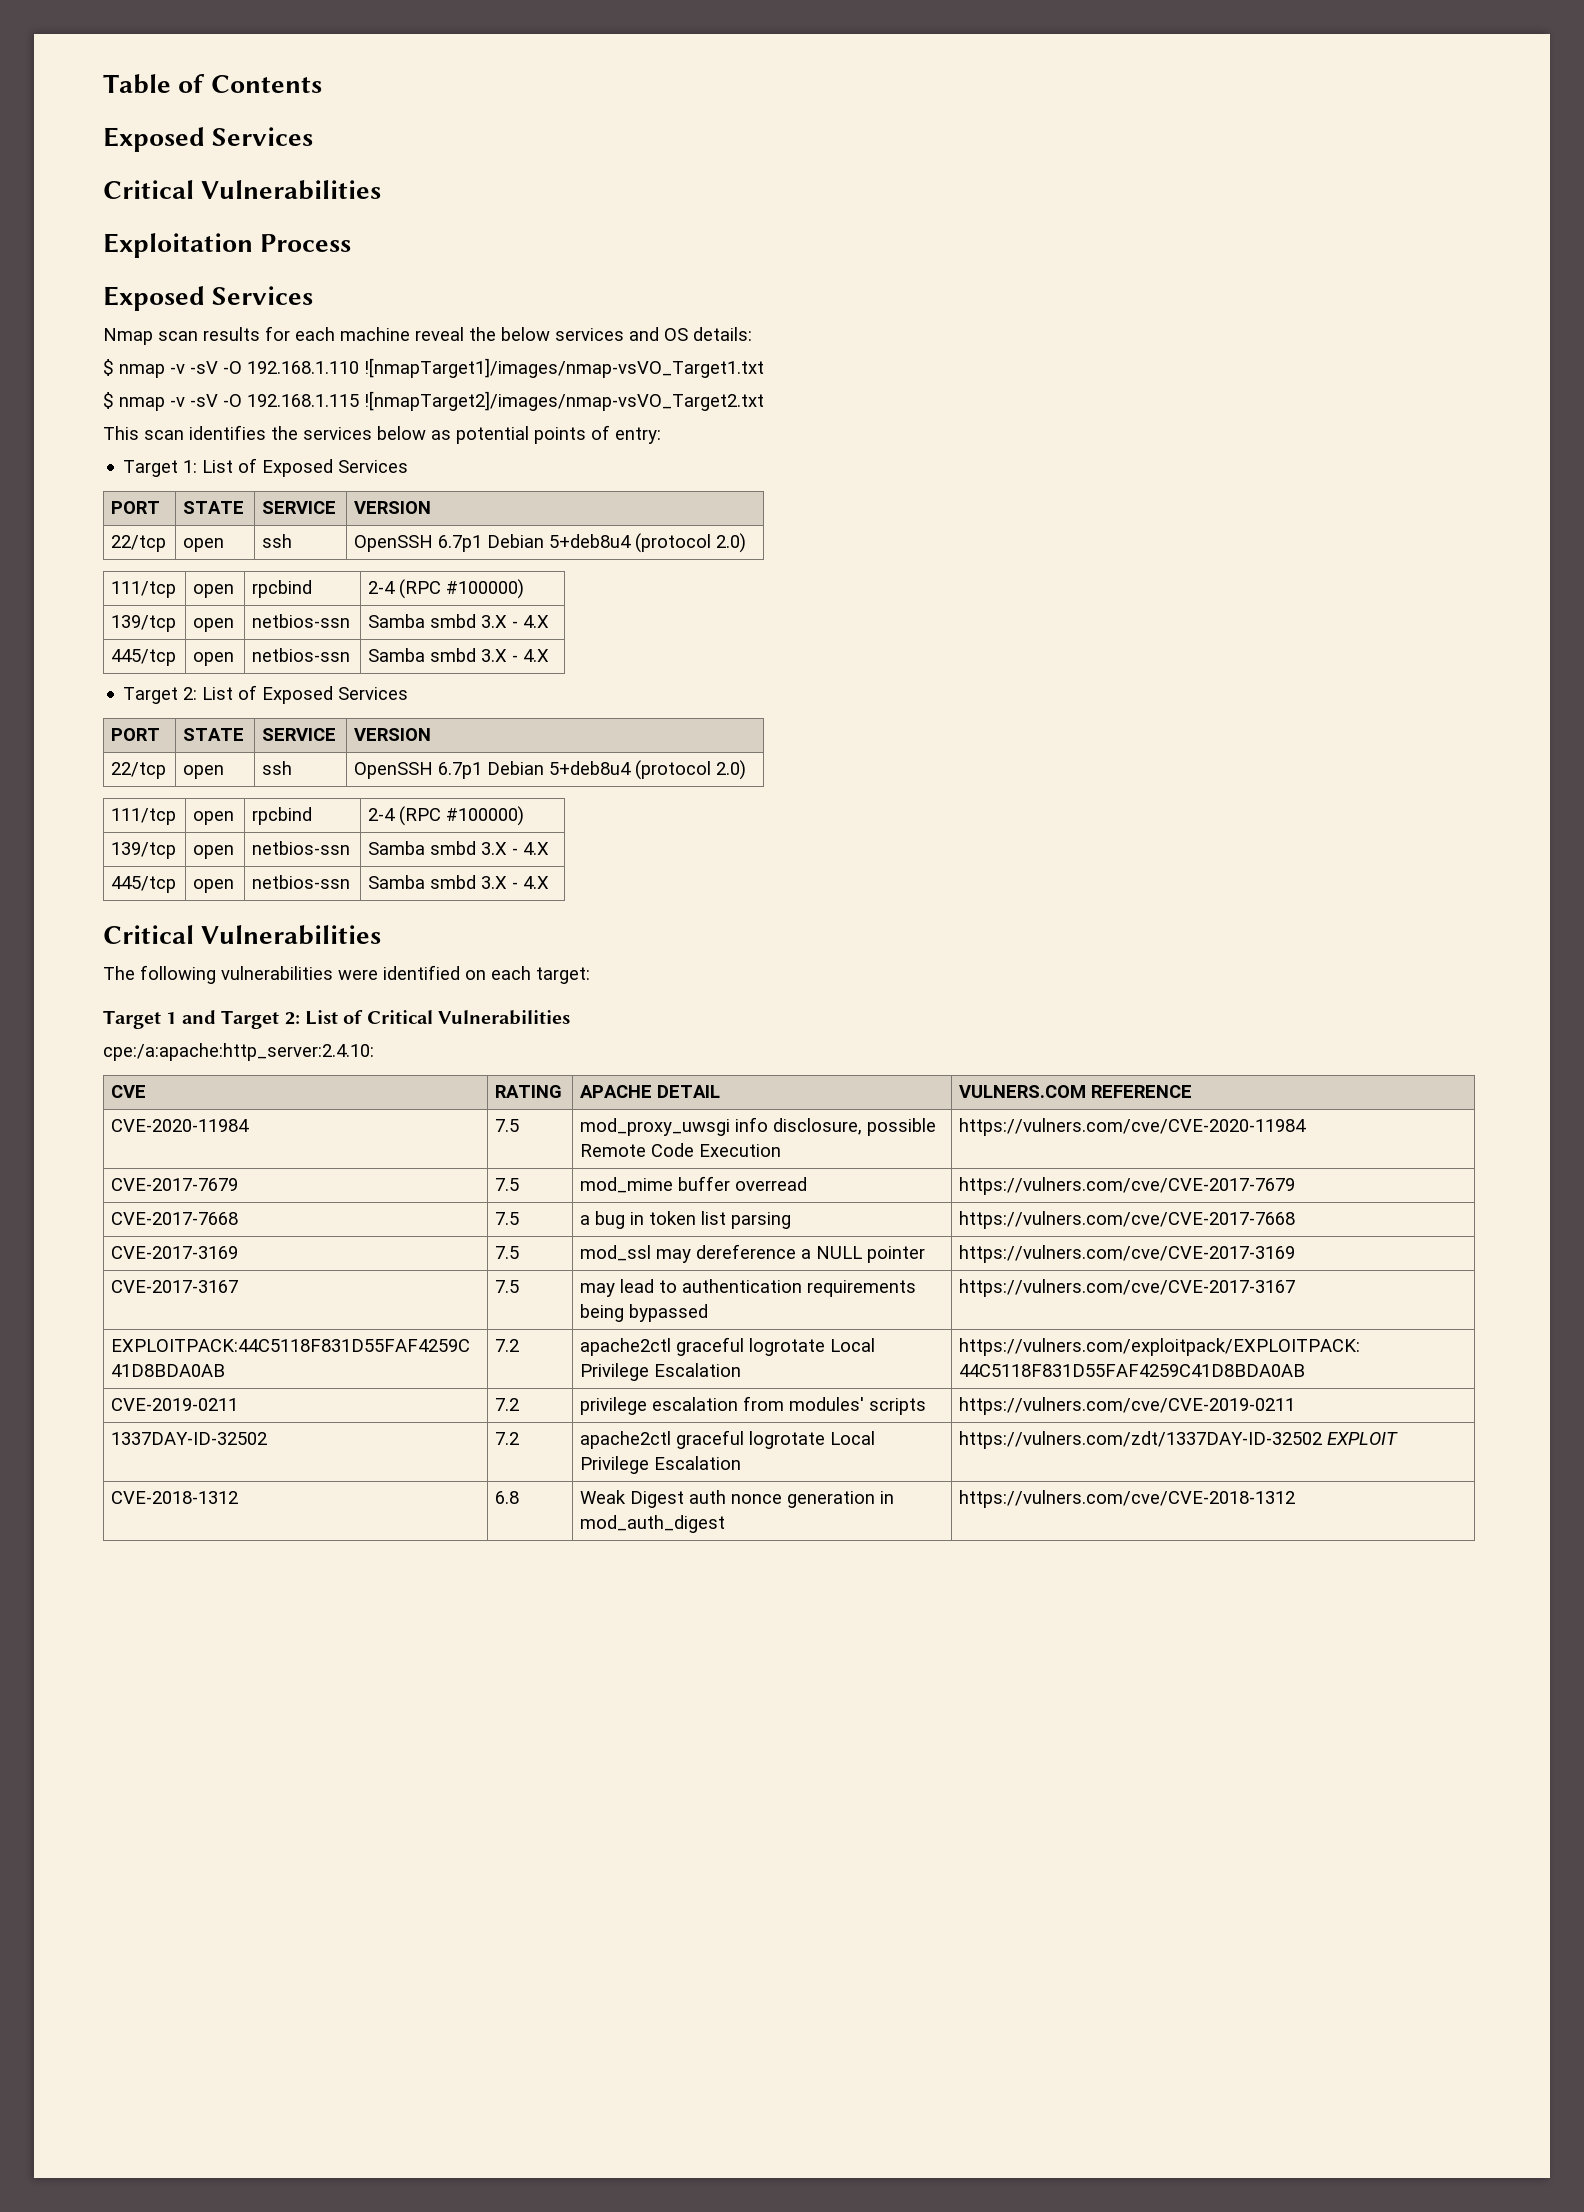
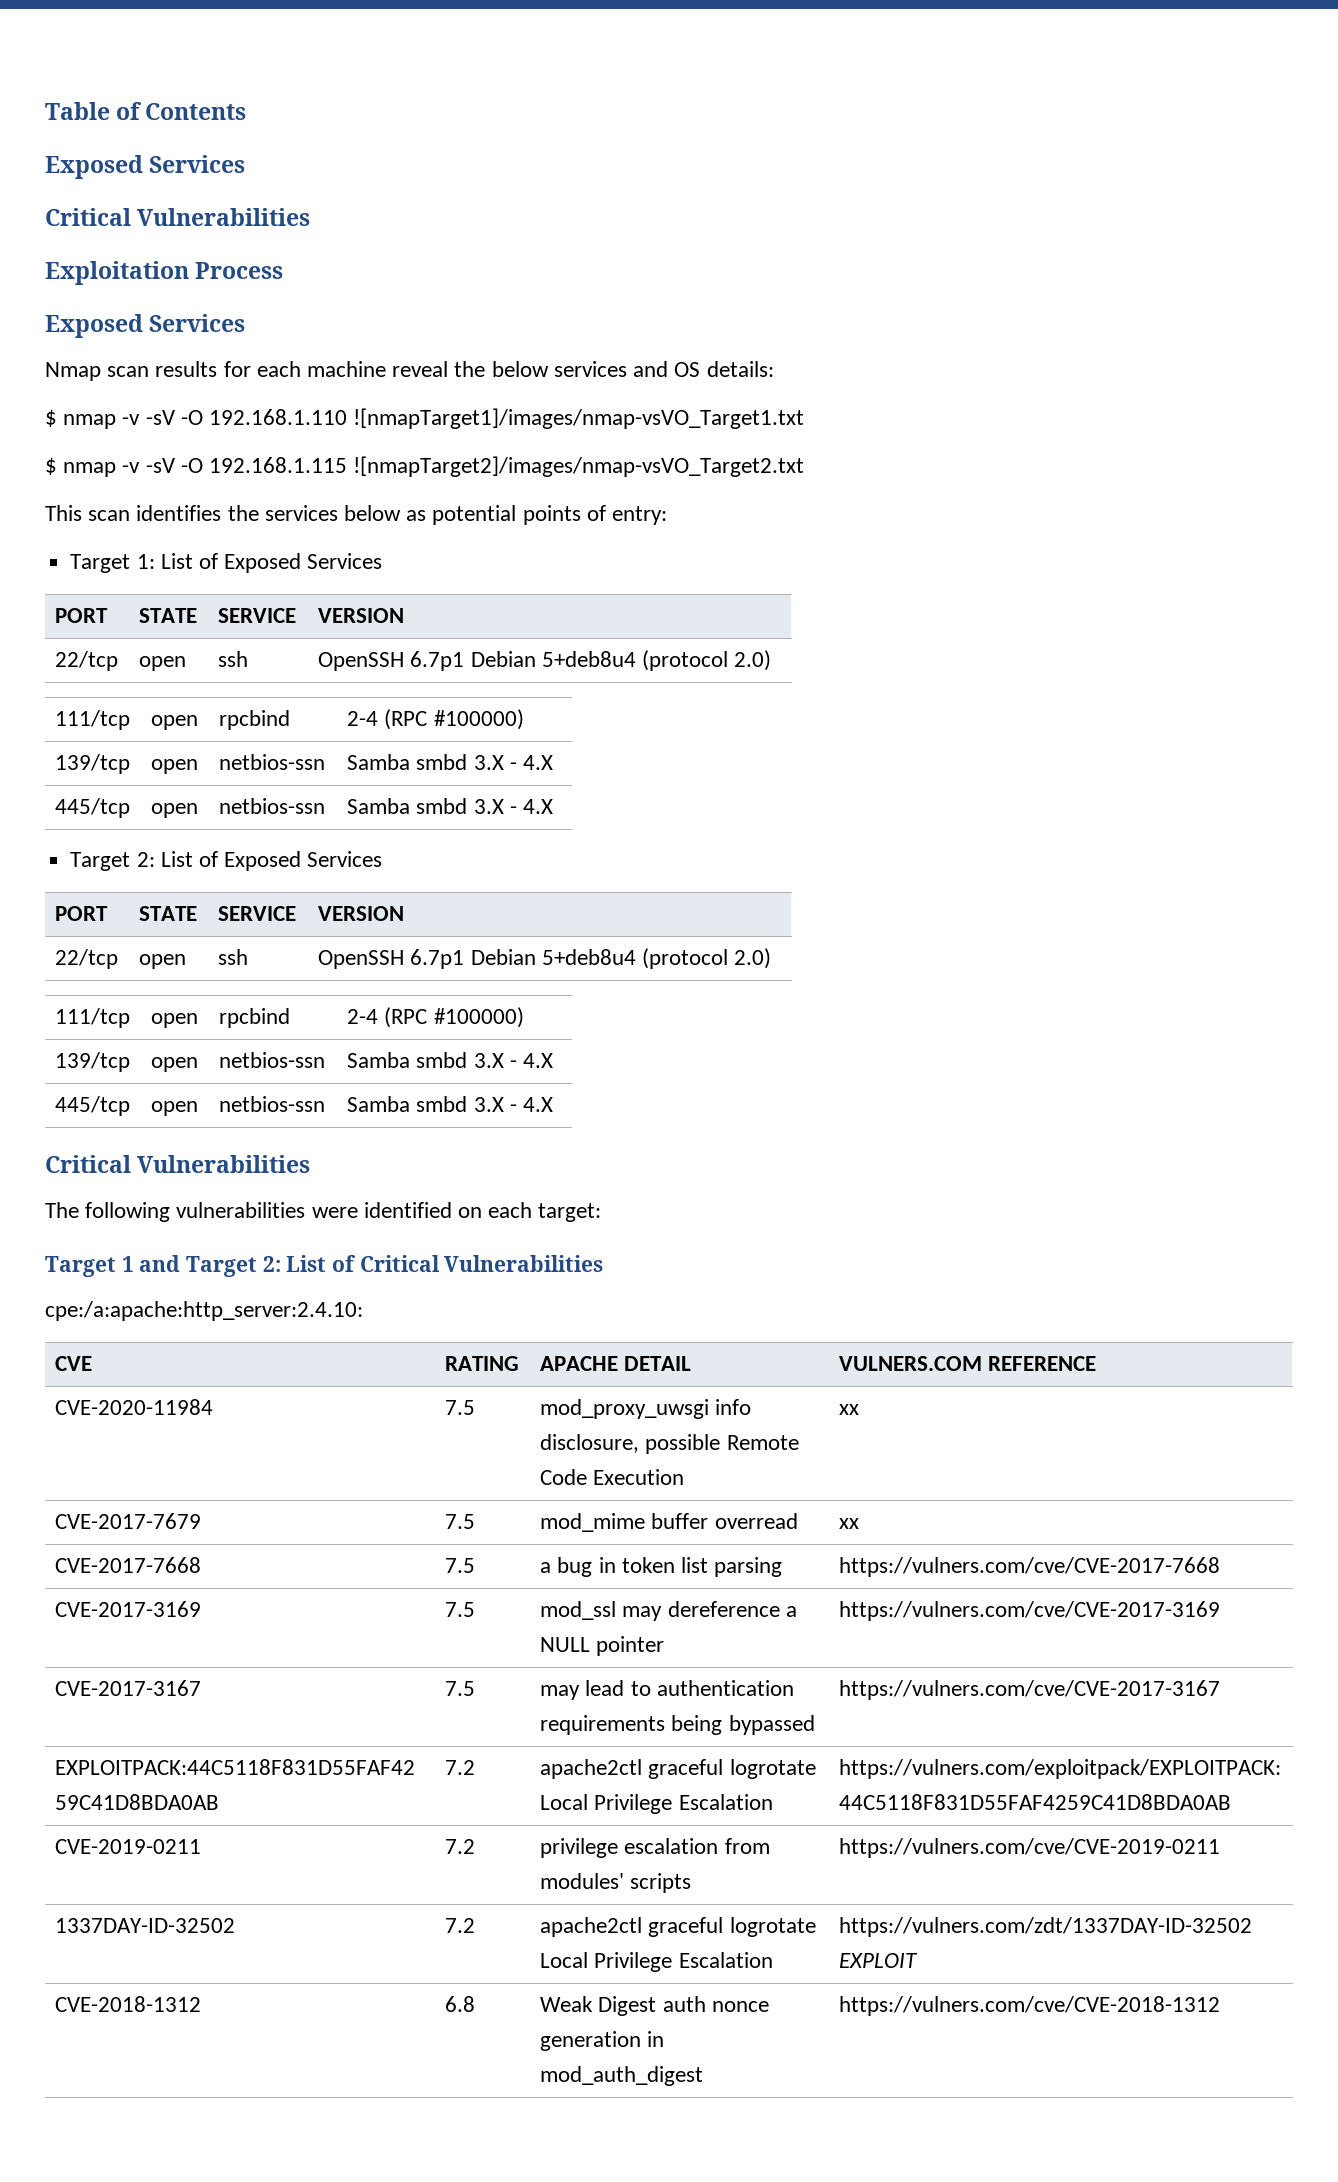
[959,1118,1307,1136] https://vulners.com/cve/CVE-2020-11984 -> [839,1404,860,1415] xx
[959,1177,1296,1195] https://vulners.com/cve/CVE-2017-7679 -> [839,1518,860,1529] xx

